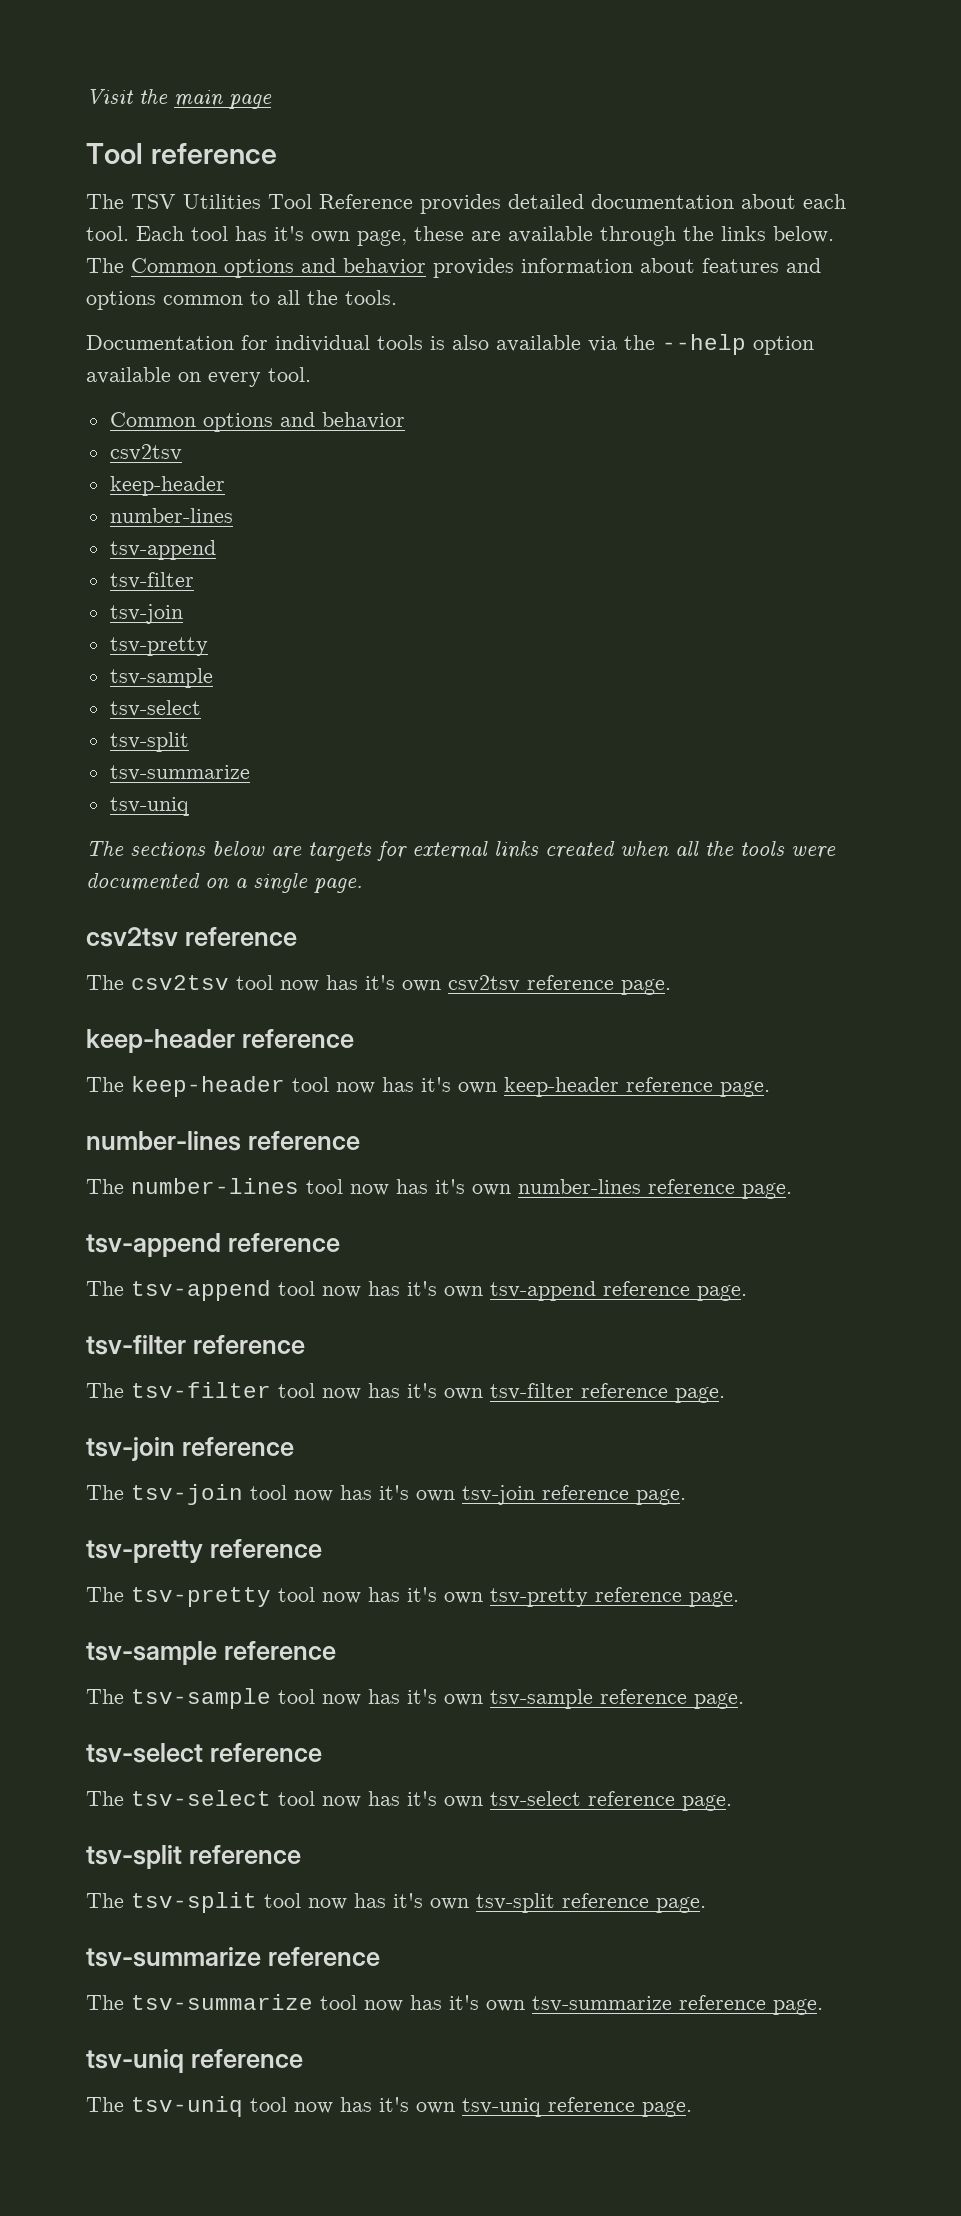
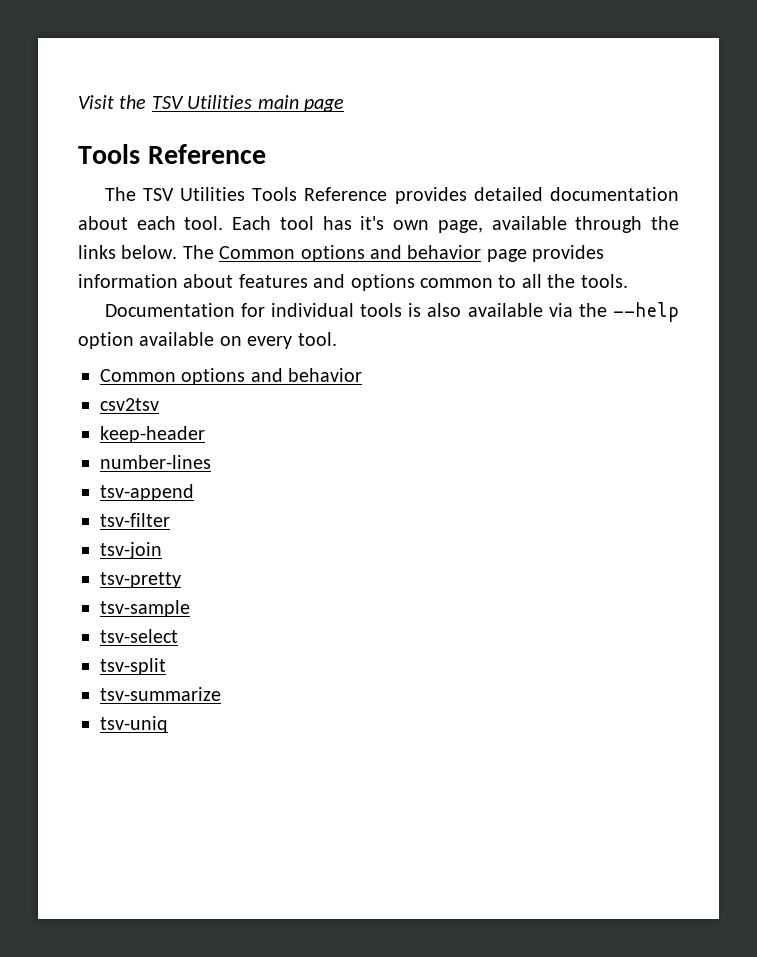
(168, 97) none -> [151,95,253,109] TSV Utilities
[86,143,277,164] Tool reference -> [78,144,266,164] Tools Reference
[268,194,312,209] Tool -> [252,187,298,201] Tools
[414,226,501,241] these are -> (483, 226) none
(426, 266) none -> [486,249,527,262] page
[86,841,836,861] [86,873,363,893] [86,927,297,947] [86,975,671,995] [86,1029,354,1053] [86,1076,770,1097] [86,1131,360,1151] [86,1178,792,1199] [86,1233,340,1257] [86,1280,747,1301] [86,1335,305,1355] [86,1382,725,1403] [86,1437,294,1461] [86,1484,686,1505] [86,1539,322,1563] [86,1587,739,1607] [86,1641,336,1665] [86,1688,744,1709] [86,1743,322,1763] [86,1790,732,1811] [86,1845,301,1869] [86,1892,706,1913] [86,1947,380,1967] [86,1994,823,2015] [86,2049,303,2073] [86,2096,692,2117] // The sections below are targets for external links created when all the tools were documented on a single page. // csv2tsv reference // The csv2tsv tool now has it's own csv2tsv reference page. // keep-header reference // The keep-header tool now has it's own keep-header reference page. // number-lines reference // The number-lines tool now has it's own number-lines reference page. // tsv-append reference // The tsv-append tool now has it's own tsv-append reference page. // tsv-filter reference // The tsv-filter tool now has it's own tsv-filter reference page. // tsv-join reference // The tsv-join tool now has it's own tsv-join reference page. // tsv-pretty reference // The tsv-pretty tool now has it's own tsv-pretty reference page. // tsv-sample reference // The tsv-sample tool now has it's own tsv-sample reference page. // tsv-select reference // The tsv-select tool now has it's own tsv-select reference page. // tsv-split reference // The tsv-split tool now has it's own tsv-split reference page. // tsv-summarize reference // The tsv-summarize tool now has it's own tsv-summarize reference page. // tsv-uniq reference // The tsv-uniq tool now has it's own tsv-uniq reference page. -> (168, 724) none

